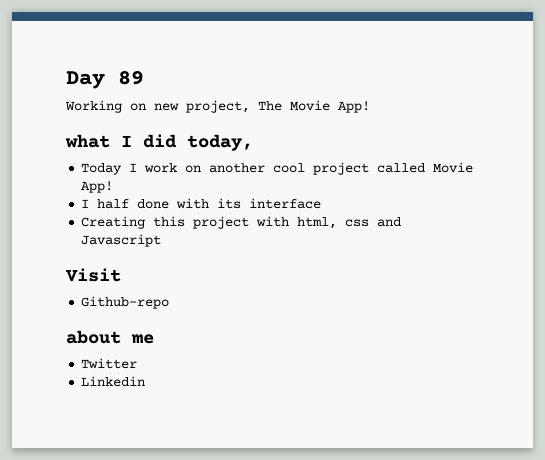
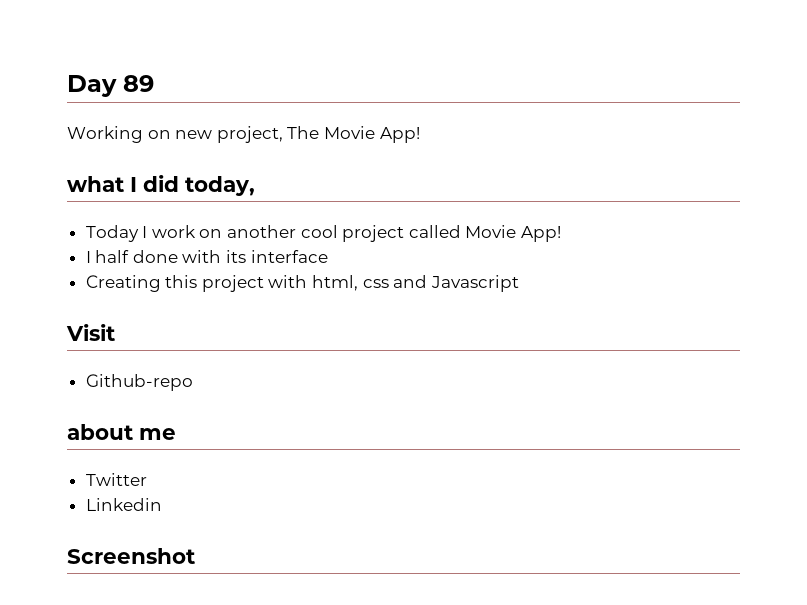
(146, 381) none -> [67,548,195,564] // Screenshot

